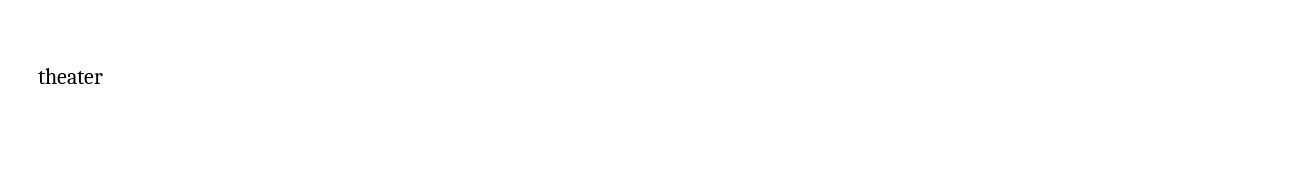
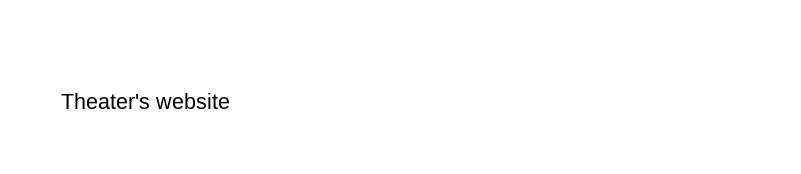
[38,68,103,84] theater -> [61,93,230,109] Theater's website

